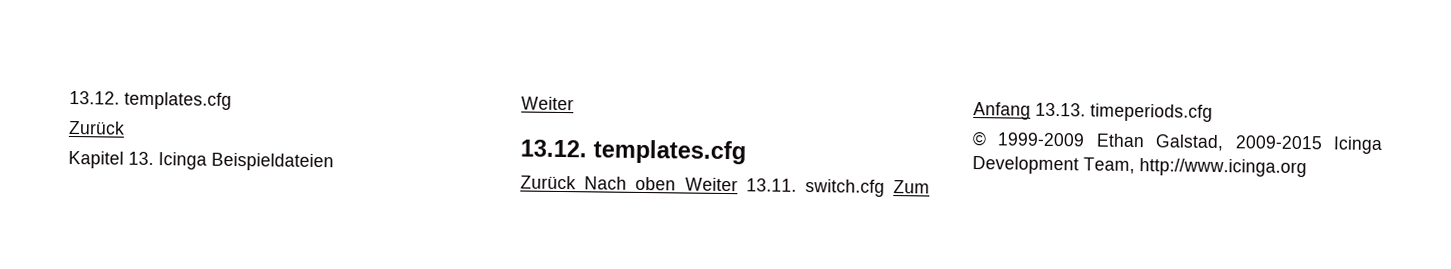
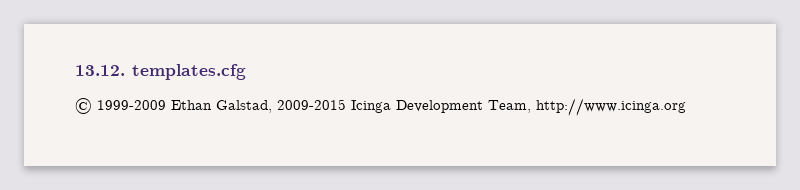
[69,90,232,110] [68,120,125,135] [68,150,334,172] [521,96,574,111] [520,139,746,165] [520,175,930,197] [973,102,1213,122] 13.12. templates.cfg // Zurück // Kapitel 13. Icinga Beispieldateien // Weiter // 13.12. templates.cfg // Zurück Nach oben Weiter 13.11. switch.cfg Zum Anfang 13.13. timeperiods.cfg -> [75,64,246,80] 13.12. templates.cfg

